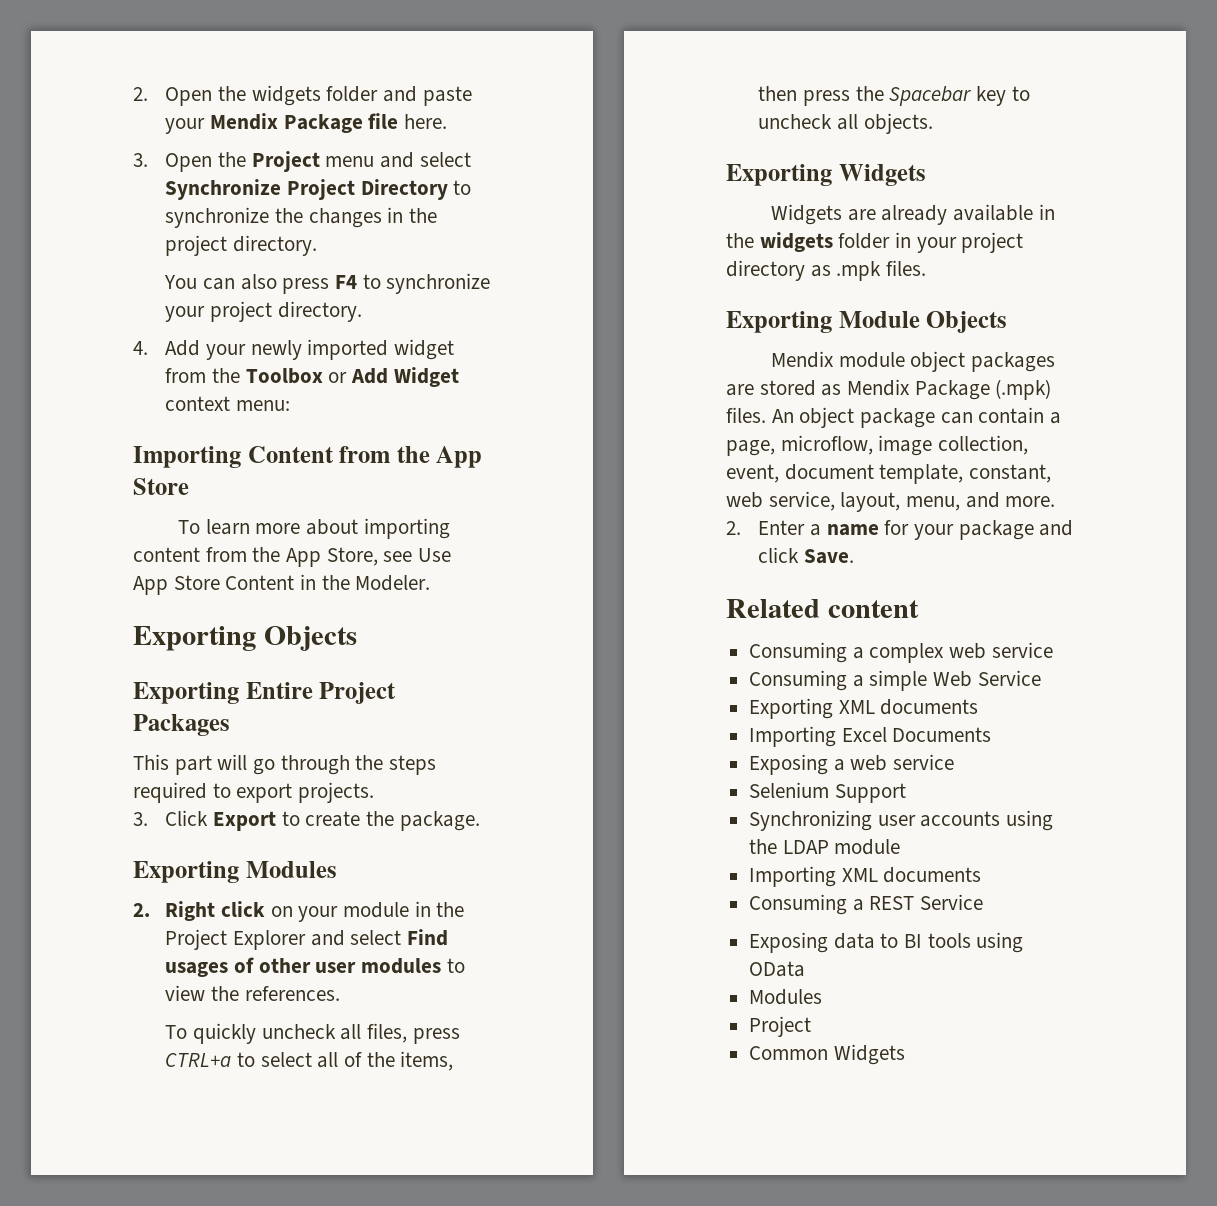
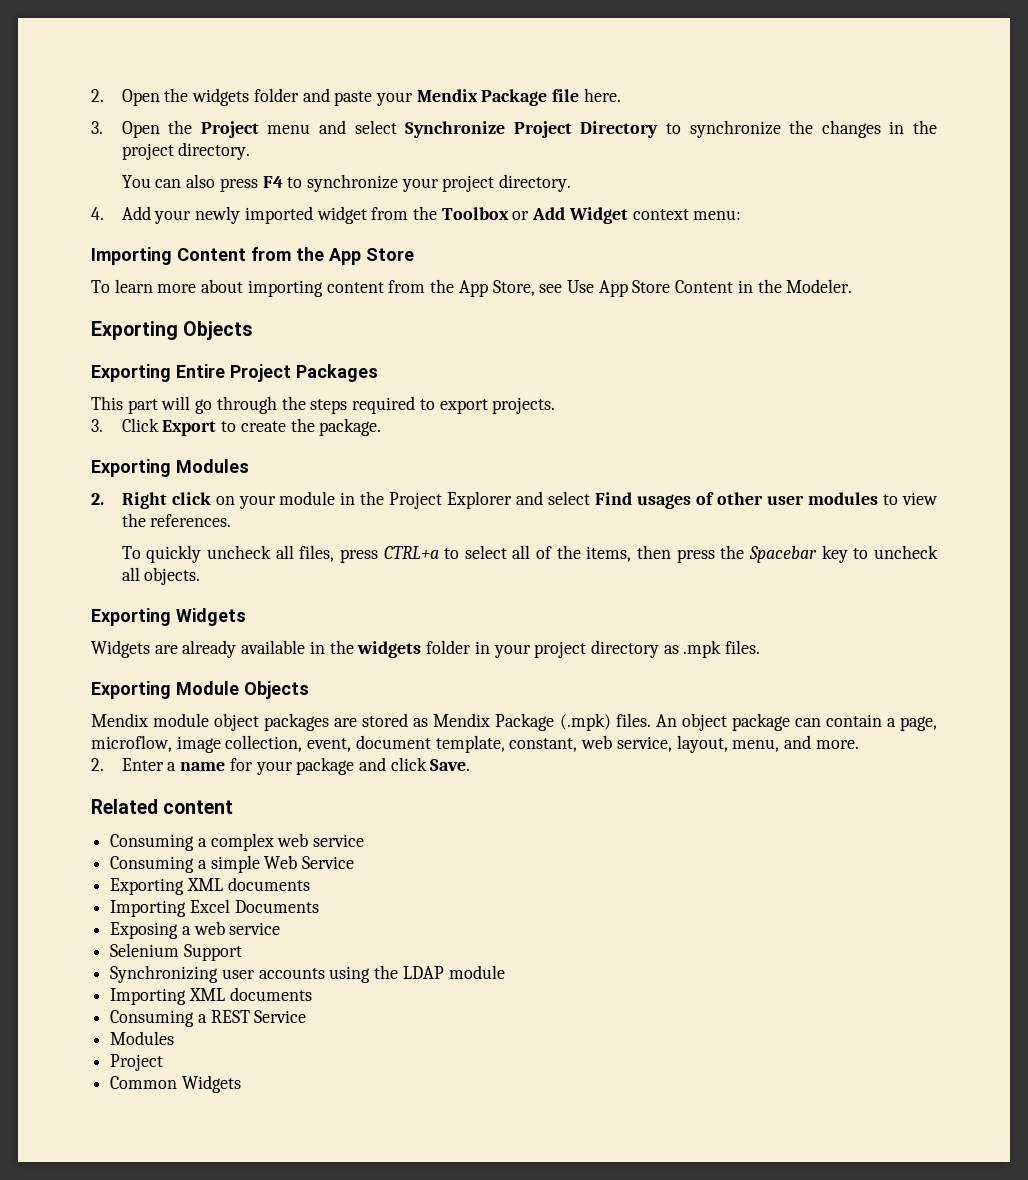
[749,932,1024,953] [749,961,806,977] // Exposing data to BI tools using OData -> (307, 1016) none

